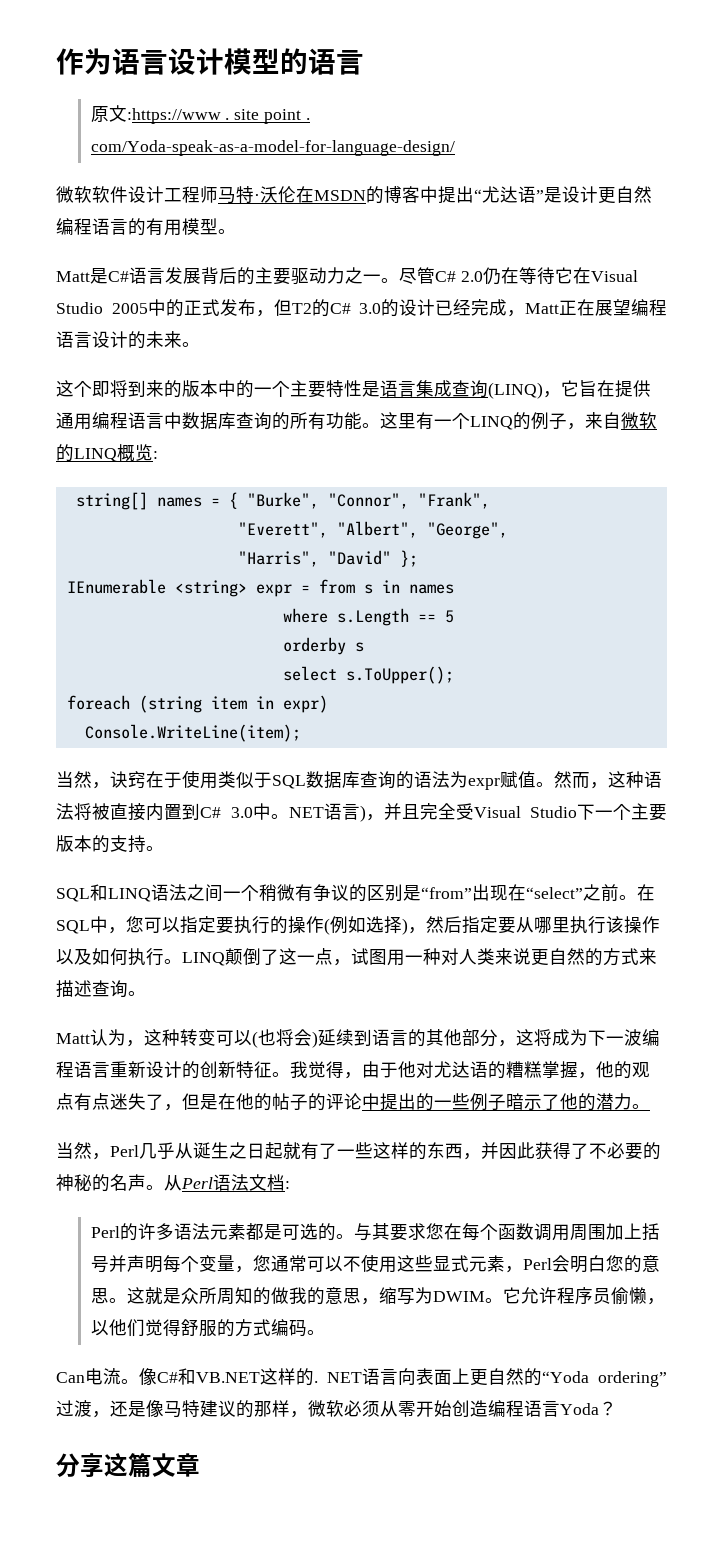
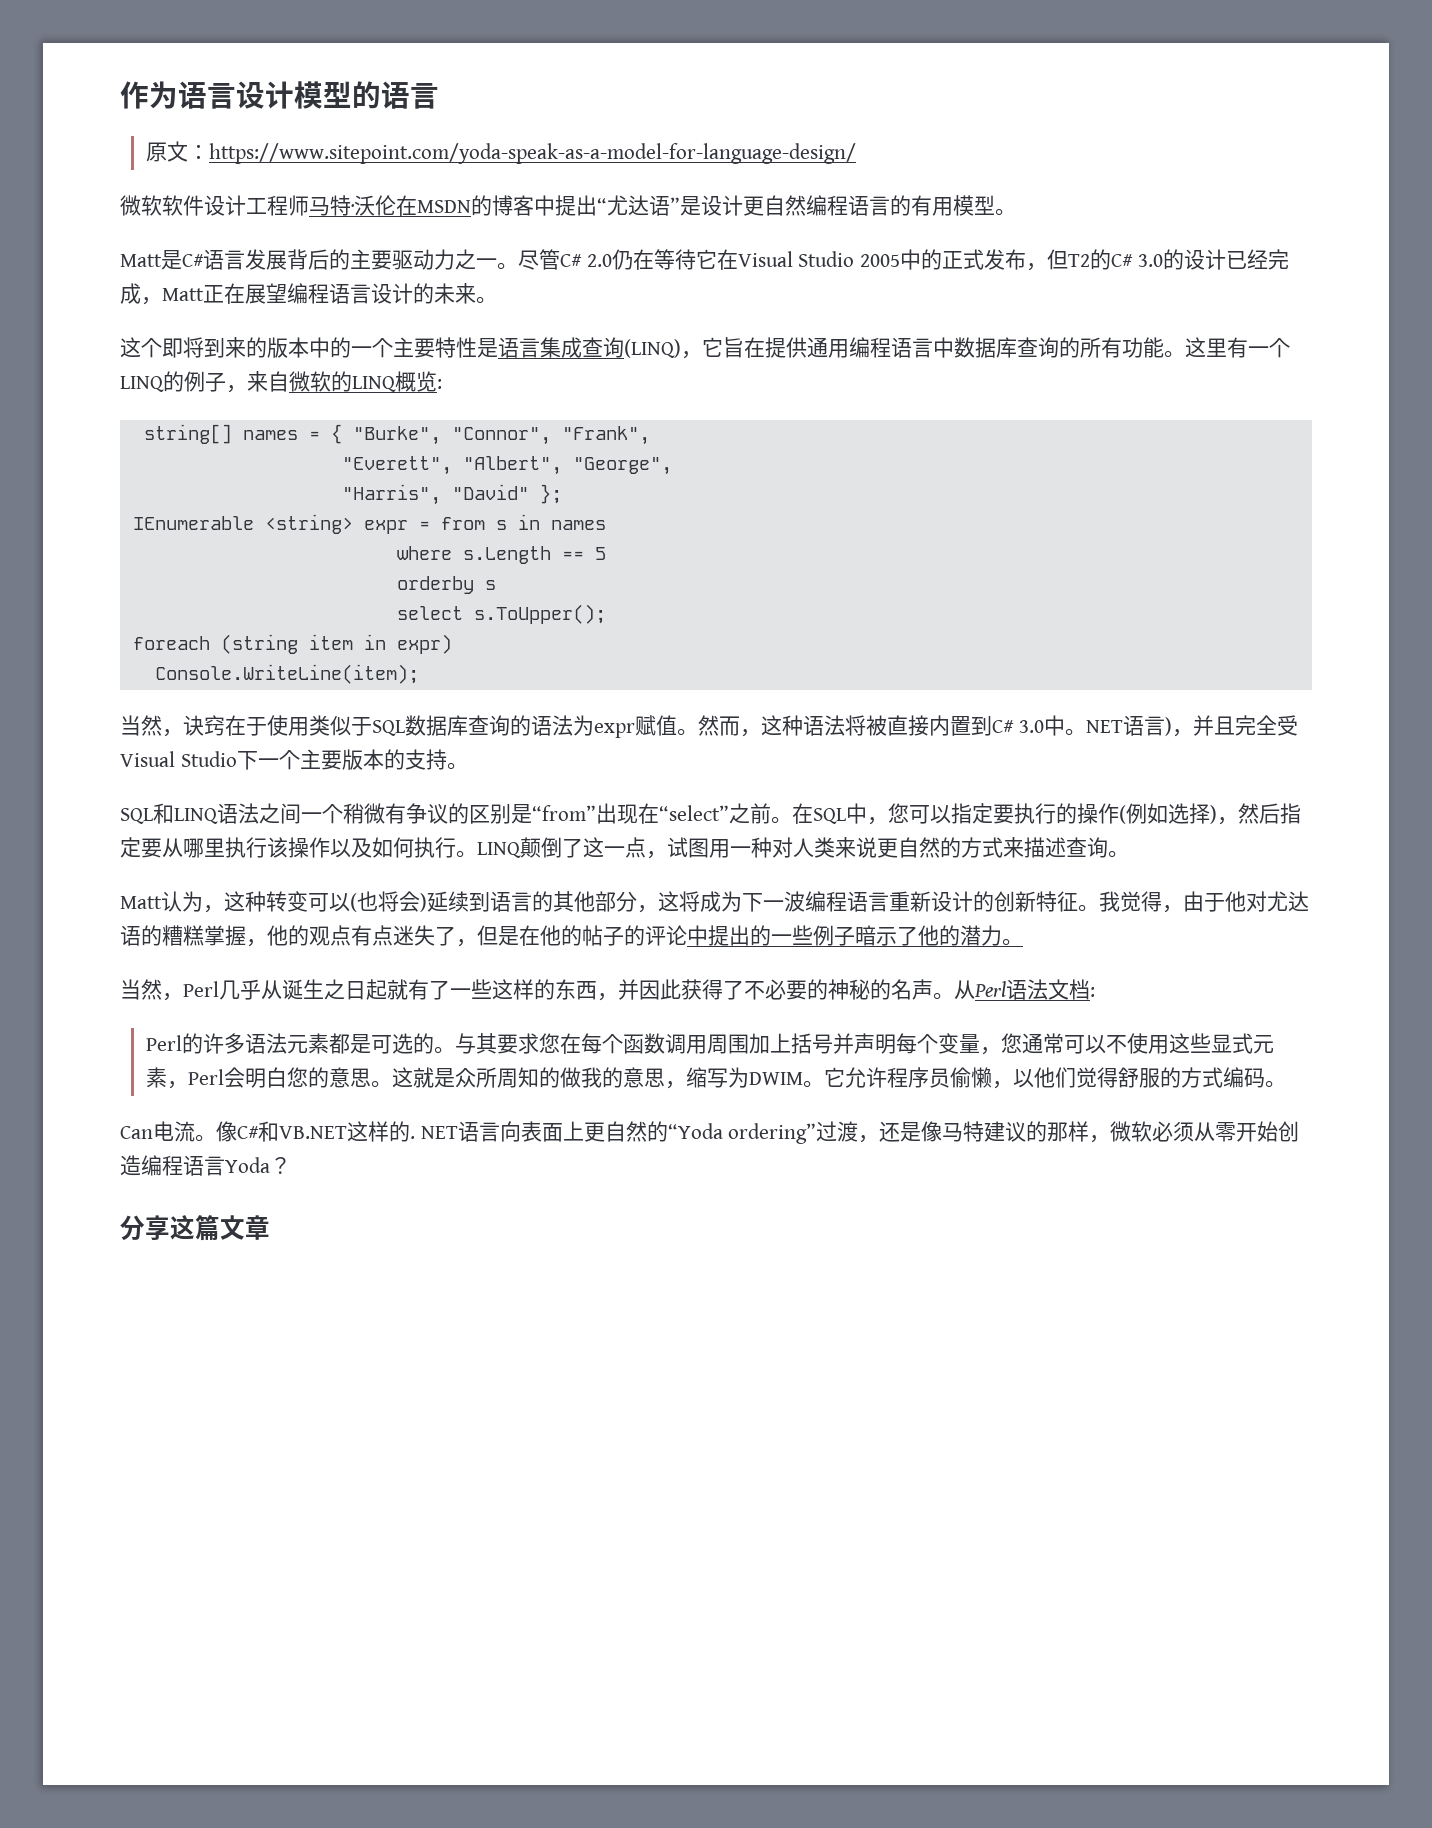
[126,108,310,124] [90,140,455,156] :https://www . site point . com/Yoda-speak-as-a-model-for-language-design/ -> [187,143,856,164] ：https://www.sitepoint.com/yoda-speak-as-a-model-for-language-design/

